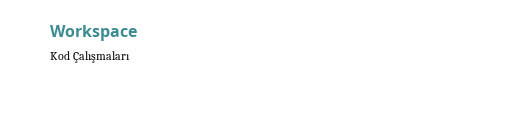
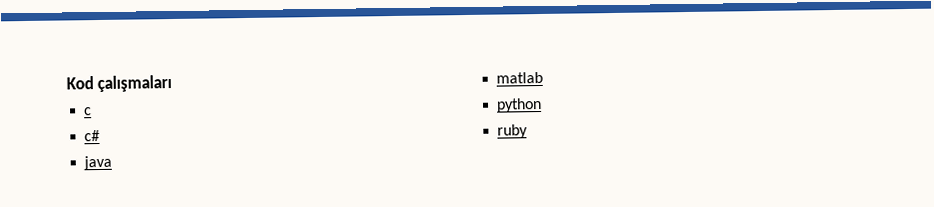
[50,25,137,41] [50,51,131,63] Workspace // Kod Çalışmaları -> [66,75,173,93] [84,107,93,116] [84,129,101,142] [83,155,113,171] [496,71,544,84] [496,97,543,113] [497,124,529,139] Kod çalışmaları // c // c# // java // matlab // python // ruby

